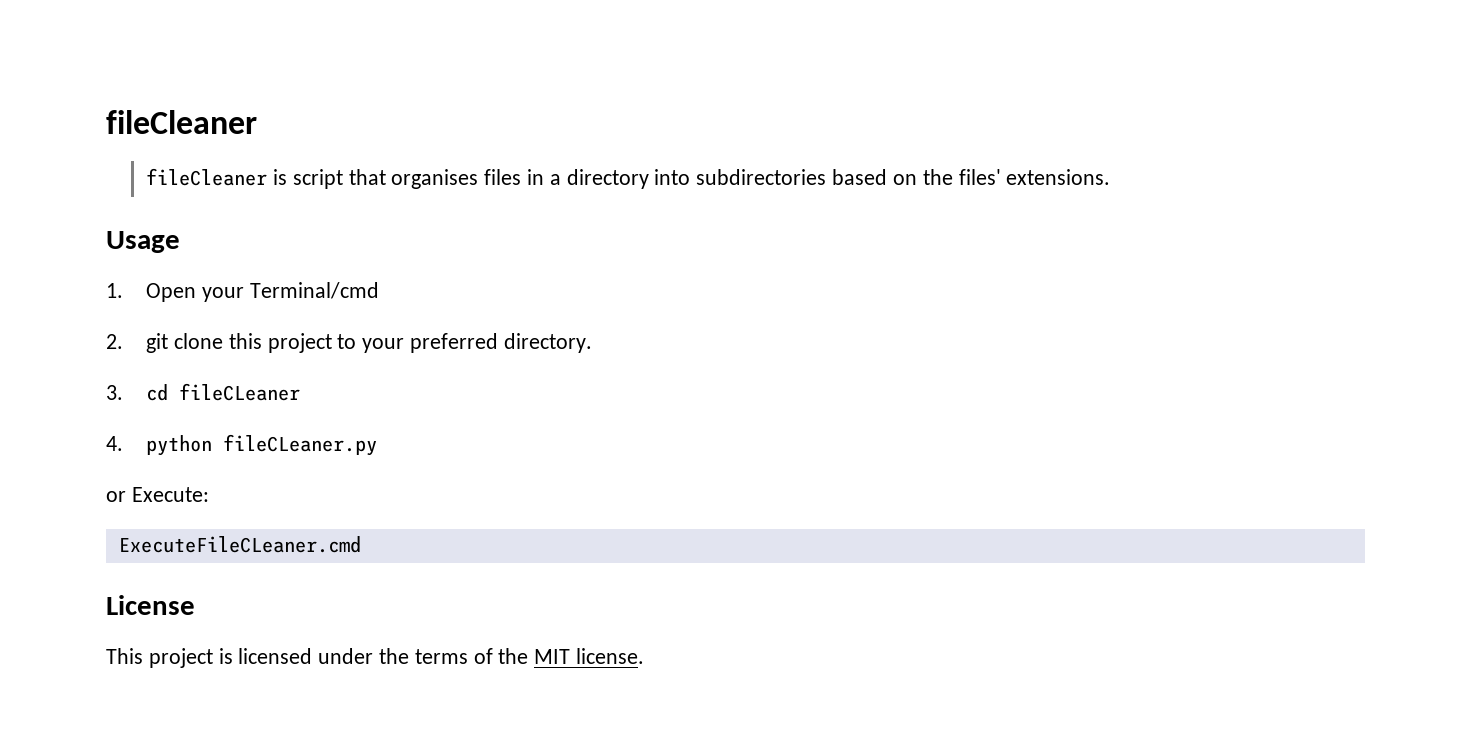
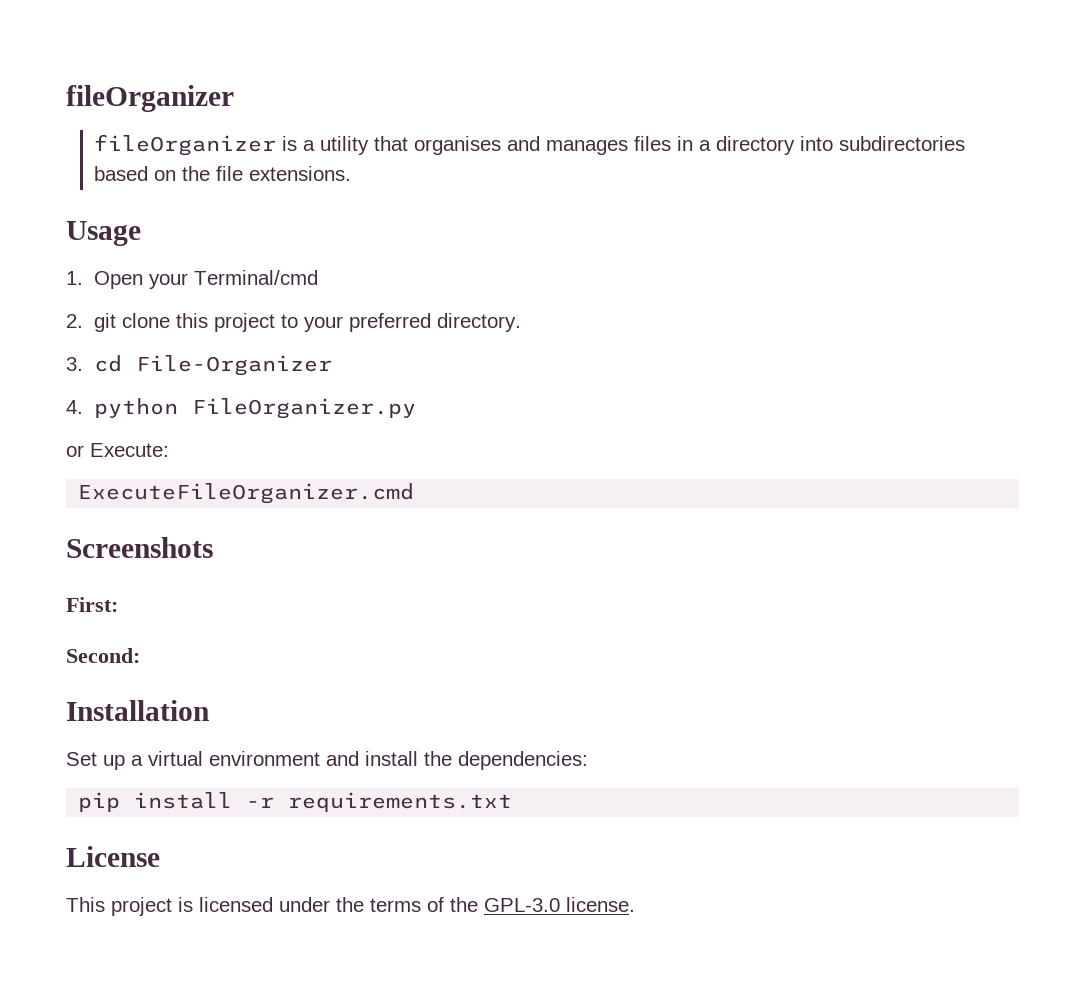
[106,110,257,134] [146,168,479,189] fileCleaner // fileCleaner is script that organises -> [66,85,234,112] [94,134,629,156] fileOrganizer // fileOrganizer is a utility that organises and manages
[958,169,1001,185] files' -> [216,166,244,181] file
[179,383,301,401] fileCLeaner -> [136,355,333,376] File-Organizer
[223,434,378,456] fileCLeaner.py -> [192,398,417,419] FileOrganizer.py
[118,536,361,553] ExecuteFileCLeaner.cmd -> [78,483,415,504] [66,537,213,558] [66,597,118,612] [66,648,140,663] [66,700,209,721] [66,751,588,770] [78,792,513,812] ExecuteFileOrganizer.cmd // Screenshots // First: // Second: // Installation // Set up a virtual environment and install the dependencies: // pip install -r requirements.txt
[534,649,571,664] MIT -> [484,898,560,912] GPL-3.0

